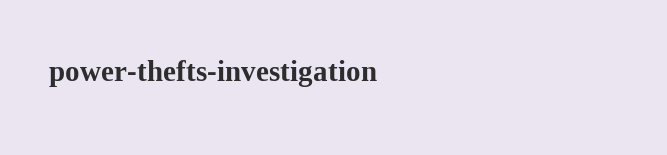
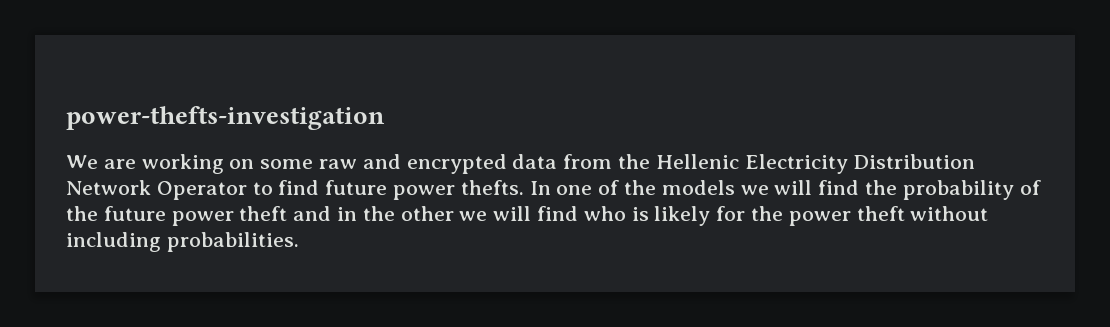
(377, 73) none -> [66,154,976,174] [66,180,1041,200] [66,206,989,226] [66,232,299,252] // We are working on some raw and encrypted data from the Hellenic Electricity Distribution Network Operator to find future power thefts. In one of the models we will find the probability of the future power theft and in the other we will find who is likely for the power theft without including probabilities.

